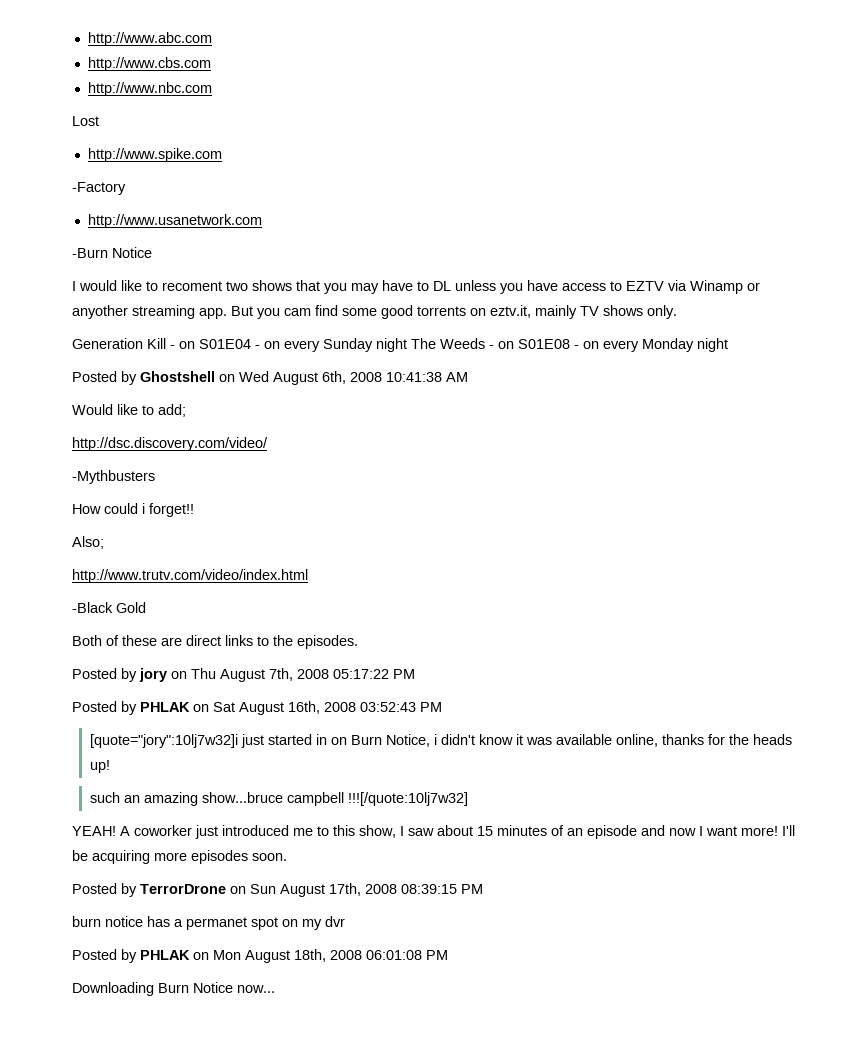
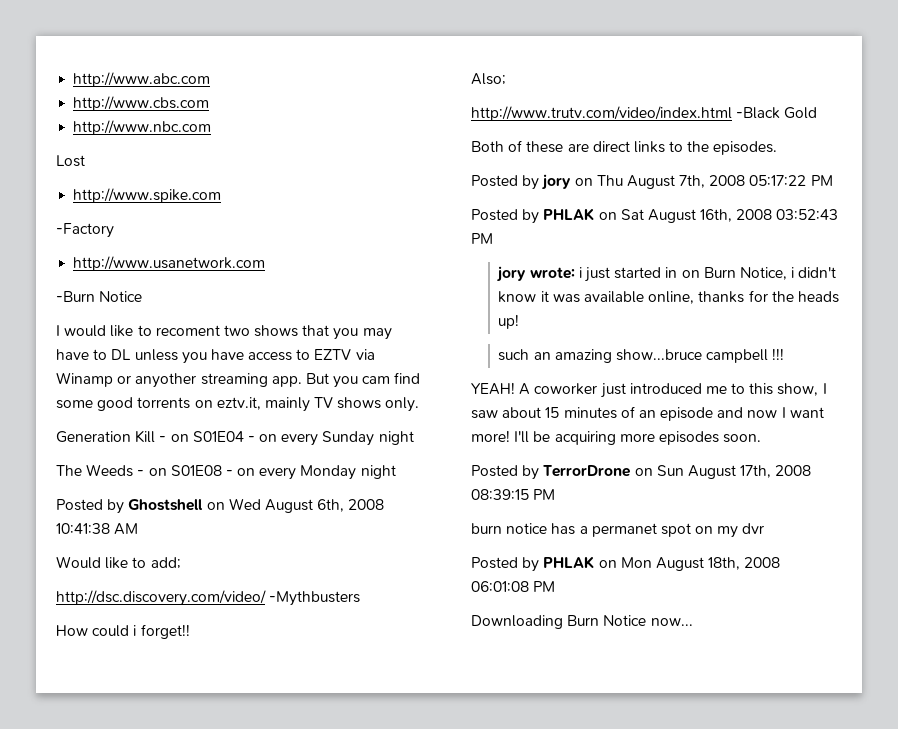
(407, 345) none -> (414, 438) //
(268, 444) // -> (266, 598) none
(308, 576) // -> (732, 113) none
[89,734,238,748] [quote="jory":10lj7w32]i -> [496,266,582,282] jory wrote: i
[347,792,468,806] !!![/quote:10lj7w32] -> [772,348,785,360] !!!

